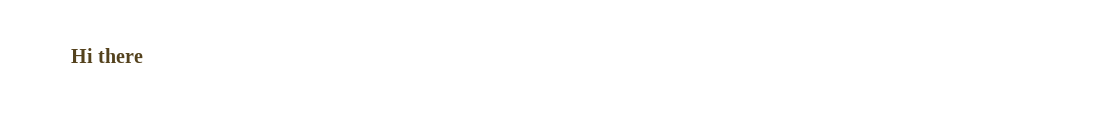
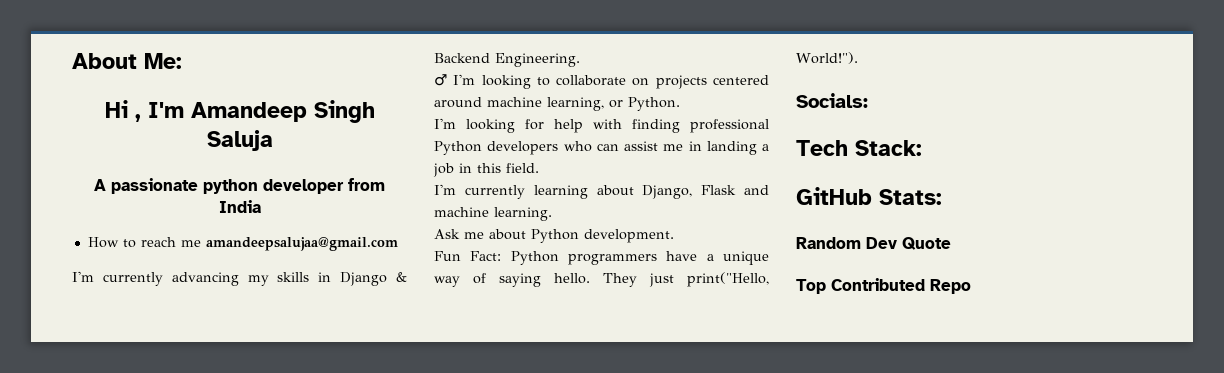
[71,48,144,63] Hi there -> [72,53,182,69] [104,100,375,123] [206,130,273,151] [94,178,385,194] [218,200,261,213] [87,237,398,251] [72,271,407,286] [434,53,580,67] [434,74,769,89] [434,97,680,111] [434,118,769,133] [434,141,769,155] [433,163,539,177] [434,184,769,199] [434,207,552,221] [434,229,674,243] [434,251,769,265] [434,272,769,287] [796,52,858,64] [796,93,868,108] [796,140,922,156] [796,187,942,205] [796,237,951,250] [796,278,971,294] About Me: // Hi , I'm Amandeep Singh Saluja // A passionate python developer from India // How to reach me amandeepsalujaa@gmail.com // I'm currently advancing my skills in Django & Backend Engineering. // ♂ I'm looking to collaborate on projects centered around machine learning, or Python. // I'm looking for help with finding professional Python developers who can assist me in landing a job in this field. // I'm currently learning about Django, Flask and machine learning. // Ask me about Python development. // Fun Fact: Python programmers have a unique way of saying hello. They just print("Hello, World!"). // Socials: // Tech Stack: // GitHub Stats: // Random Dev Quote // Top Contributed Repo

